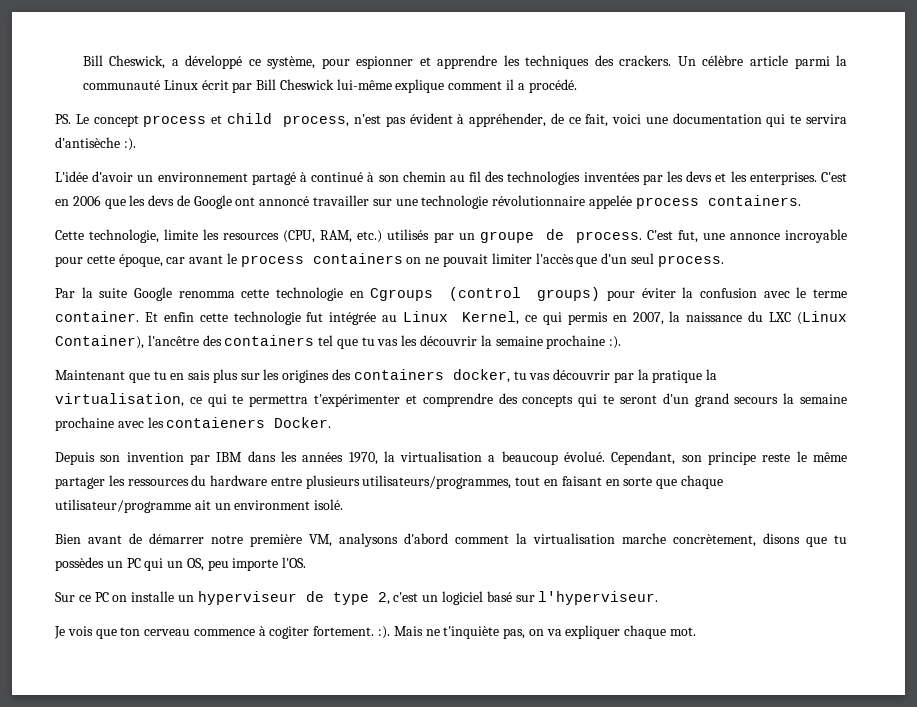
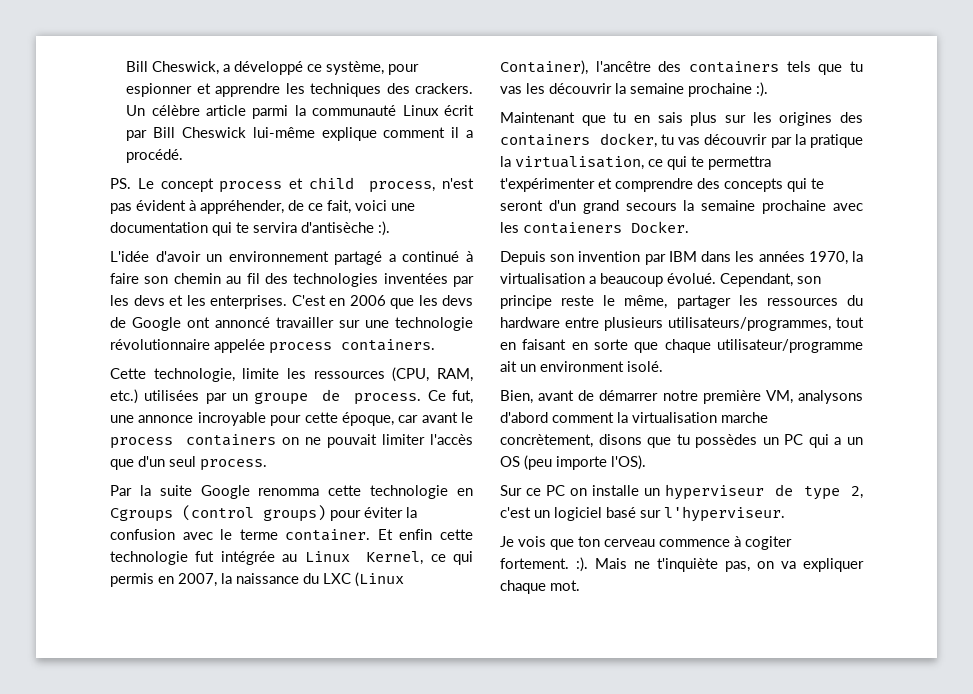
[299,172,307,182] à -> [388,254,396,262] a
(375, 177) none -> [110,273,139,284] faire
[223,233,280,240] resources -> [313,371,385,379] ressources
[387,229,430,240] utilisés -> [144,390,200,401] utilisées
[646,230,673,240] C'est -> [427,390,446,401] Ce
[318,335,334,346] tel -> [786,61,811,72] tels
[812,452,847,462] même -> [624,295,668,309] même,
[55,534,81,544] Bien -> [500,390,533,404] Bien,
[167,557,307,571] un OS, peu importe l'OS. -> [834,437,863,445] [500,455,646,470] a un OS (peu importe l'OS).

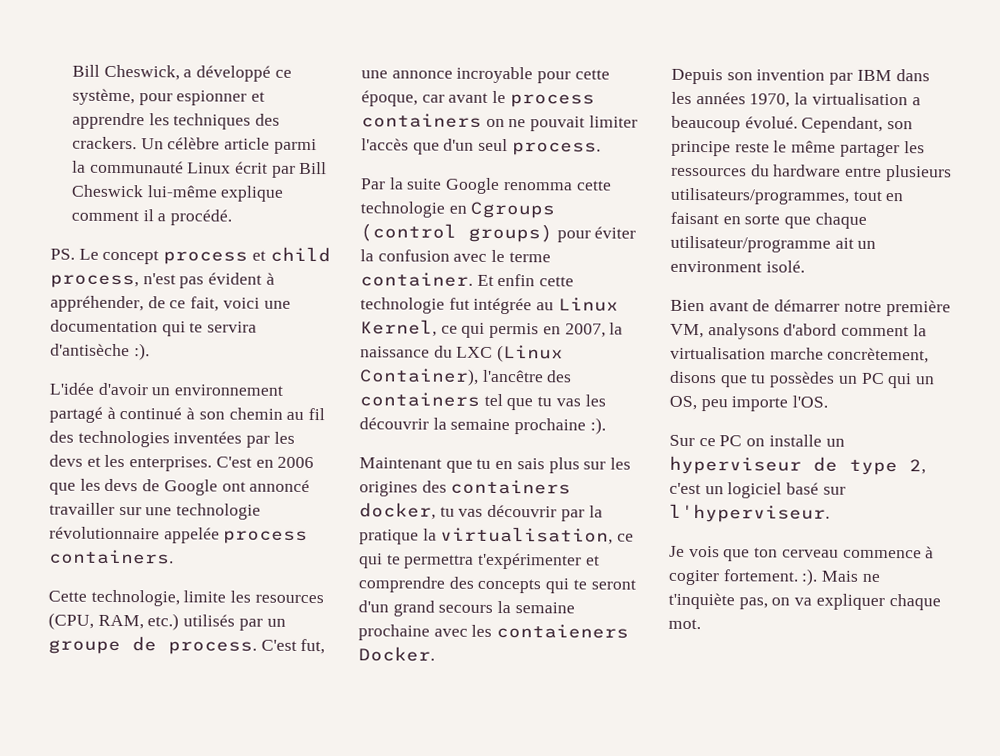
[388,254,396,262] a -> [106,406,116,419] à
[110,273,139,284] faire -> (196, 413) none
[313,371,385,379] ressources -> [254,594,324,604] resources
[144,390,200,401] utilisées -> [183,614,236,627] utilisés
[427,390,446,401] Ce -> [260,639,297,651] C'est
[786,61,811,72] tels -> [483,393,503,407] tel
[624,295,668,309] même, -> [791,140,837,153] même
[500,390,533,404] Bien, -> [670,299,705,312] Bien
[834,437,863,445] [500,455,646,470] a un OS (peu importe l'OS). -> [915,376,936,385] [669,395,829,412] un OS, peu importe l'OS.

